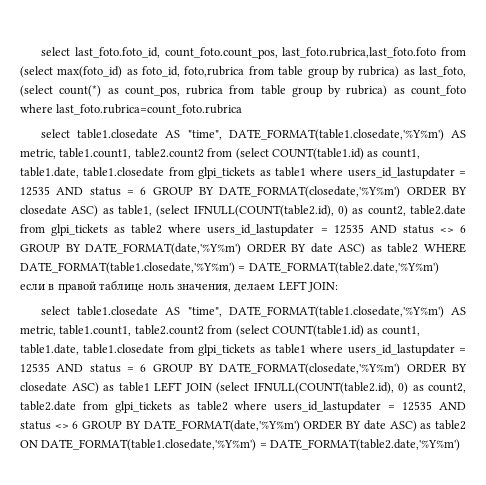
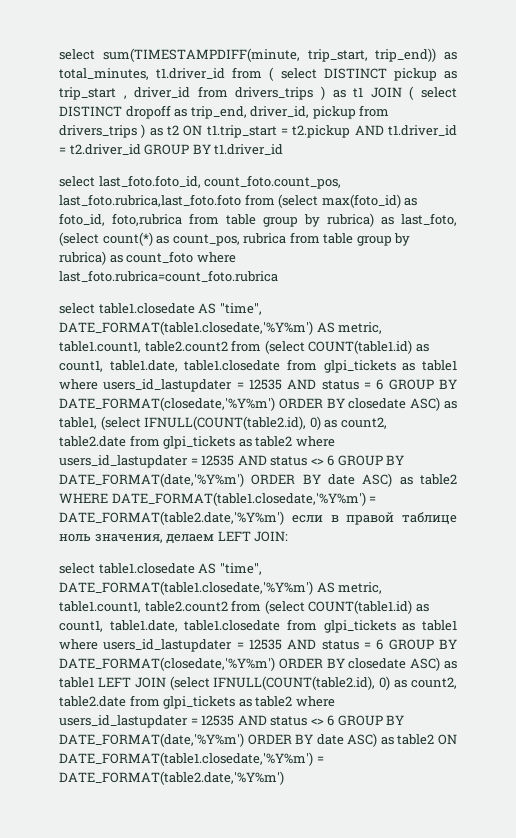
[41,47,71,56] select -> [59,48,457,62] [59,67,458,81] [59,86,458,100] [59,105,390,119] [59,124,457,138] [59,144,284,155] [59,176,95,187] select sum(TIMESTAMPDIFF(minute, trip_start, trip_end)) as total_minutes, t1.driver_id from ( select DISTINCT pickup as trip_start , driver_id from drivers_trips ) as t1 JOIN ( select DISTINCT dropoff as trip_end, driver_id, pickup from drivers_trips ) as t2 ON t1.trip_start = t2.pickup AND t1.driver_id = t2.driver_id GROUP BY t1.driver_id // select

